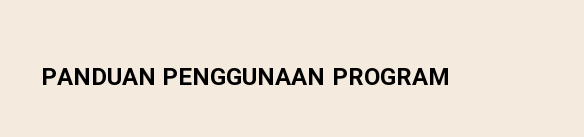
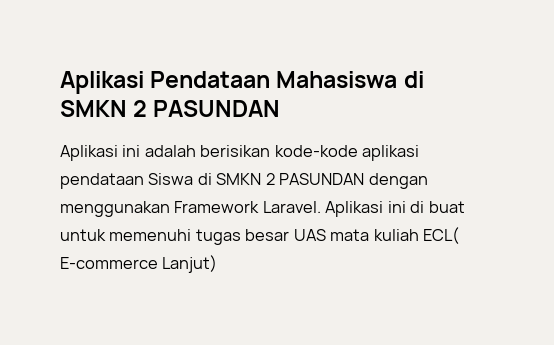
[41,68,450,85] PANDUAN PENGGUNAAN PROGRAM -> [60,71,424,94] [60,100,281,117] [60,145,420,161] [60,173,428,189] [60,201,465,217] [60,227,460,245] [60,255,218,273] Aplikasi Pendataan Mahasiswa di SMKN 2 PASUNDAN // Aplikasi ini adalah berisikan kode-kode aplikasi pendataan Siswa di SMKN 2 PASUNDAN dengan menggunakan Framework Laravel. Aplikasi ini di buat untuk memenuhi tugas besar UAS mata kuliah ECL( E-commerce Lanjut)

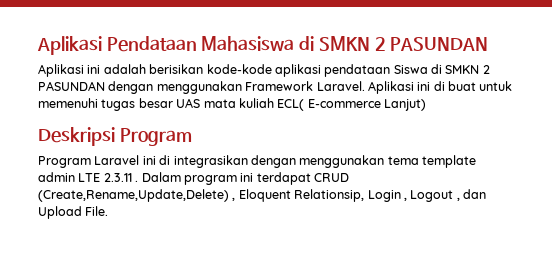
(218, 264) none -> [38,127,192,146] [38,155,476,168] [38,172,349,185] [38,189,486,202] [38,206,109,219] // Deskripsi Program // Program Laravel ini di integrasikan dengan menggunakan tema template admin LTE 2.3.11 . Dalam program ini terdapat CRUD (Create,Rename,Update,Delete) , Eloquent Relationsip, Login , Logout , dan Upload File.

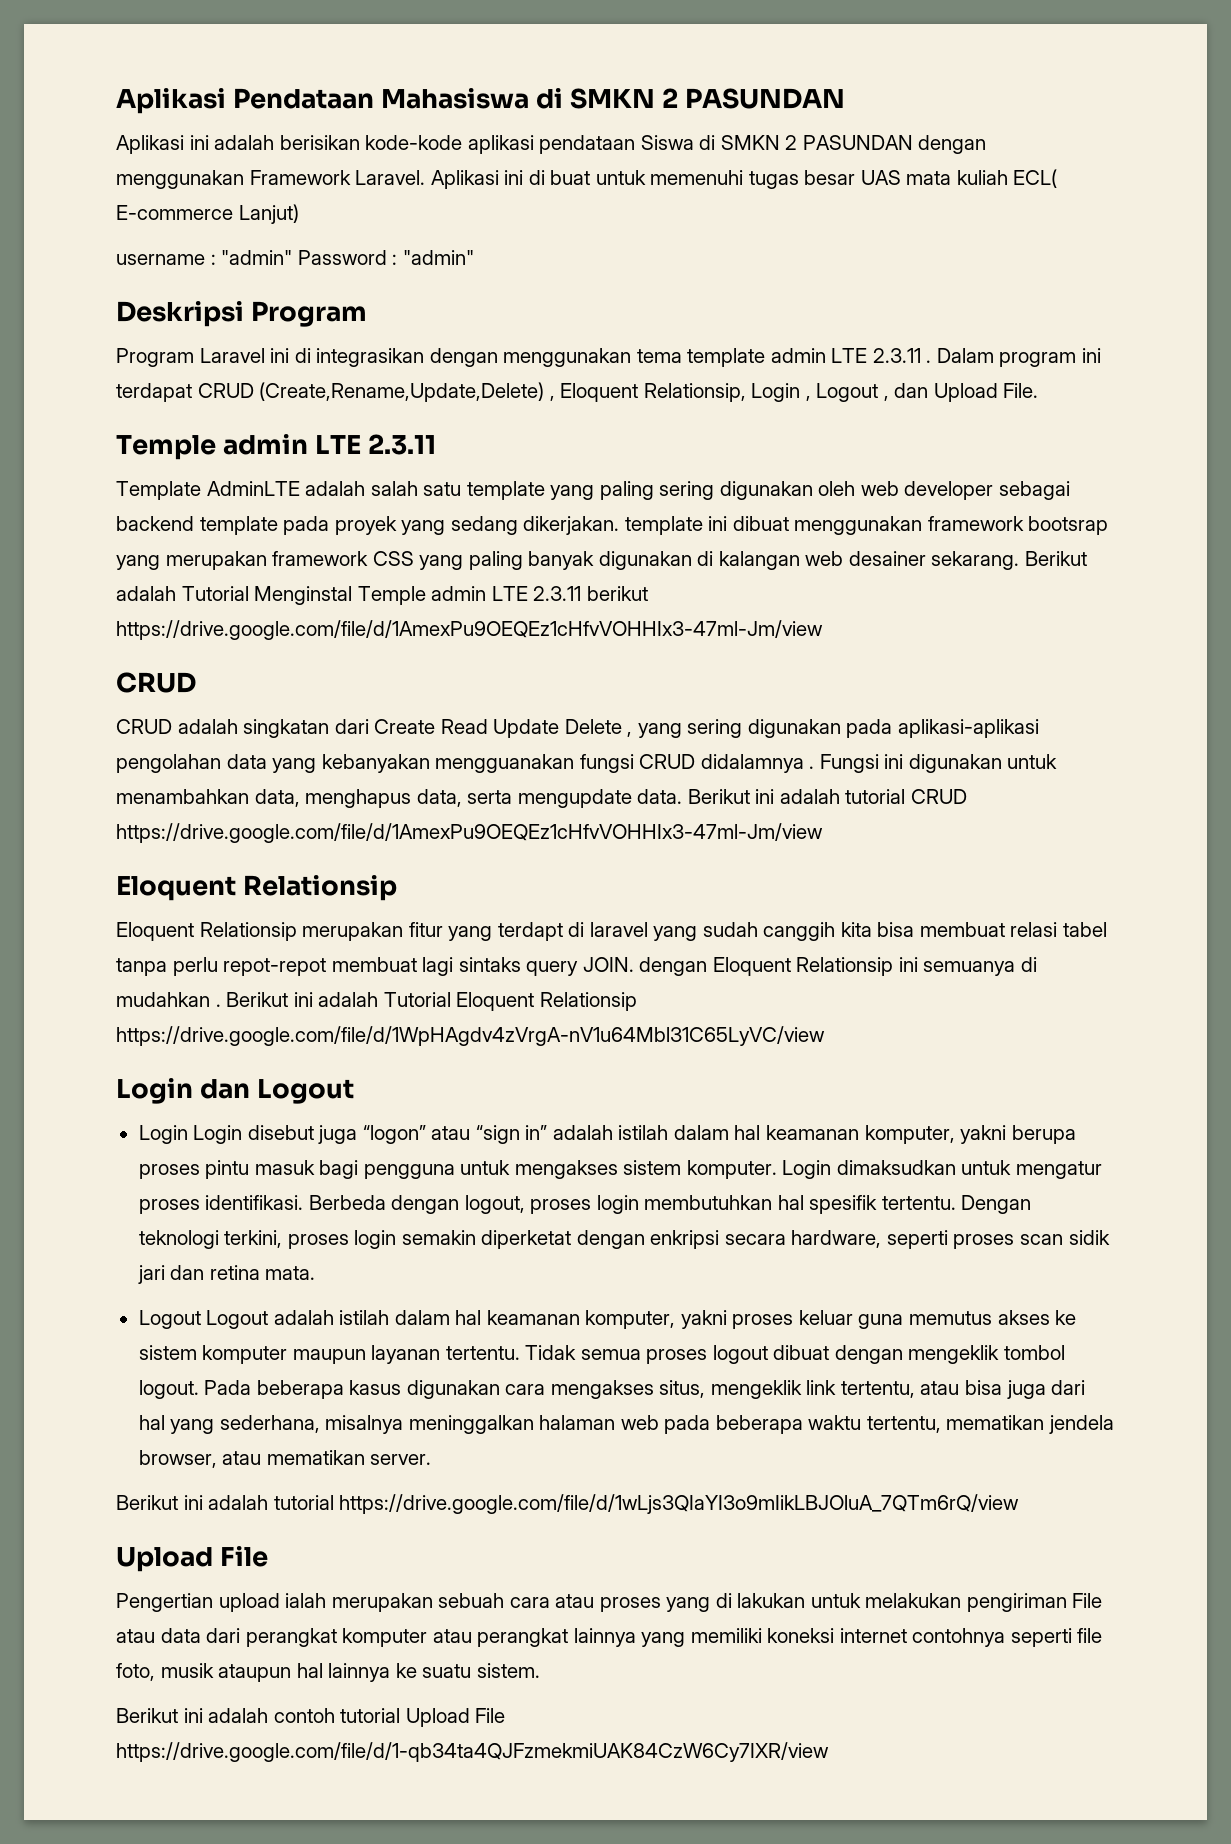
(426, 105) none -> [116,250,474,265] // username : "admin" Password : "admin"
(109, 211) none -> [116,434,437,460] [116,481,1070,500] [116,516,1109,535] [116,551,1087,570] [116,586,648,605] [116,620,823,640] [116,672,196,693] [116,719,1039,738] [116,754,1058,773] [116,789,967,808] [116,823,823,843] [116,875,398,901] [116,922,1108,941] [116,957,1037,976] [116,992,637,1011] [116,1026,825,1046] [116,1078,355,1104] [138,1125,1076,1144] [138,1160,1102,1179] [138,1195,1032,1214] [138,1230,1110,1249] [137,1265,316,1284] [138,1310,1077,1329] [138,1345,1065,1364] [138,1380,1086,1399] [138,1415,1114,1434] [138,1450,432,1468] [116,1494,1020,1514] [116,1546,269,1572] [116,1593,1103,1612] [116,1628,1103,1647] [116,1663,540,1682] [116,1708,506,1727] [116,1742,829,1762] // Temple admin LTE 2.3.11 // Template AdminLTE adalah salah satu template yang paling sering digunakan oleh web developer sebagai backend template pada proyek yang sedang dikerjakan. template ini dibuat menggunakan framework bootsrap yang merupakan framework CSS yang paling banyak digunakan di kalangan web desainer sekarang. Berikut adalah Tutorial Menginstal Temple admin LTE 2.3.11 berikut https://drive.google.com/file/d/1AmexPu9OEQEz1cHfvVOHHIx3-47ml-Jm/view // CRUD // CRUD adalah singkatan dari Create Read Update Delete , yang sering digunakan pada aplikasi-aplikasi pengolahan data yang kebanyakan mengguanakan fungsi CRUD didalamnya . Fungsi ini digunakan untuk menambahkan data, menghapus data, serta mengupdate data. Berikut ini adalah tutorial CRUD https://drive.google.com/file/d/1AmexPu9OEQEz1cHfvVOHHIx3-47ml-Jm/view // Eloquent Relationsip // Eloquent Relationsip merupakan fitur yang terdapt di laravel yang sudah canggih kita bisa membuat relasi tabel tanpa perlu repot-repot membuat lagi sintaks query JOIN. dengan Eloquent Relationsip ini semuanya di mudahkan . Berikut ini adalah Tutorial Eloquent Relationsip https://drive.google.com/file/d/1WpHAgdv4zVrgA-nV1u64Mbl31C65LyVC/view // Login dan Logout // Login Login disebut juga “logon” atau “sign in” adalah istilah dalam hal keamanan komputer, yakni berupa proses pintu masuk bagi pengguna untuk mengakses sistem komputer. Login dimaksudkan untuk mengatur proses identifikasi. Berbeda dengan logout, proses login membutuhkan hal spesifik tertentu. Dengan teknologi terkini, proses login semakin diperketat dengan enkripsi secara hardware, seperti proses scan sidik jari dan retina mata. // Logout Logout adalah istilah dalam hal keamanan komputer, yakni proses keluar guna memutus akses ke sistem komputer maupun layanan tertentu. Tidak semua proses logout dibuat dengan mengeklik tombol logout. Pada beberapa kasus digunakan cara mengakses situs, mengeklik link tertentu, atau bisa juga dari hal yang sederhana, misalnya meninggalkan halaman web pada beberapa waktu tertentu, mematikan jendela browser, atau mematikan server. // Berikut ini adalah tutorial https://drive.google.com/file/d/1wLjs3QIaYI3o9mIikLBJOluA_7QTm6rQ/view // Upload File // Pengertian upload ialah merupakan sebuah cara atau proses yang di lakukan untuk melakukan pengiriman File atau data dari perangkat komputer atau perangkat lainnya yang memiliki koneksi internet contohnya seperti file foto, musik ataupun hal lainnya ke suatu sistem. // Berikut ini adalah contoh tutorial Upload File https://drive.google.com/file/d/1-qb34ta4QJFzmekmiUAK84CzW6Cy7IXR/view

